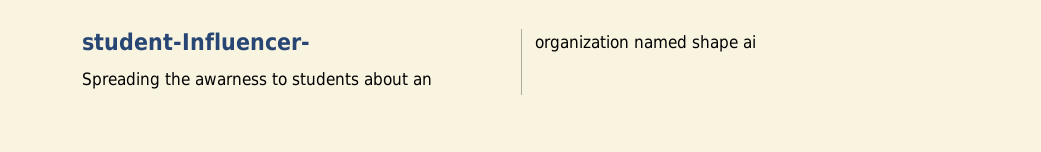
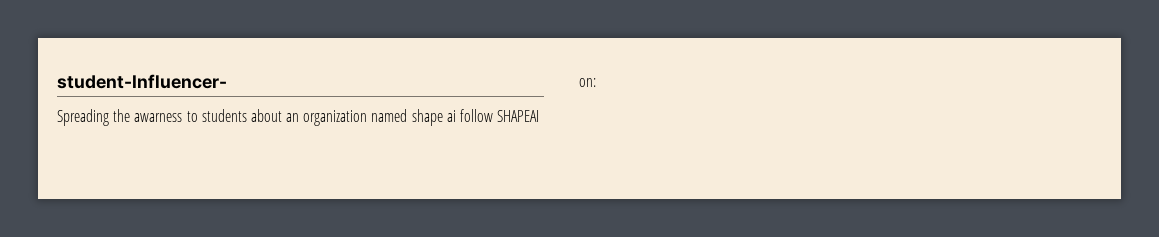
(756, 42) none -> [460,109,540,122] [579,78,596,87] follow SHAPEAI on:

